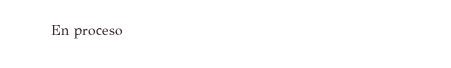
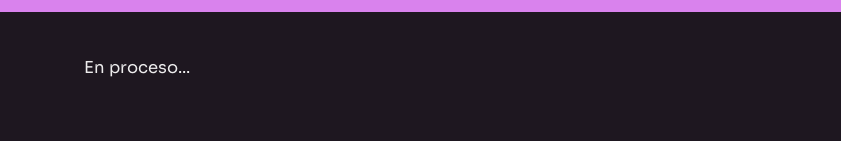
[74,28,123,39] proceso -> [109,63,191,77] proceso...

